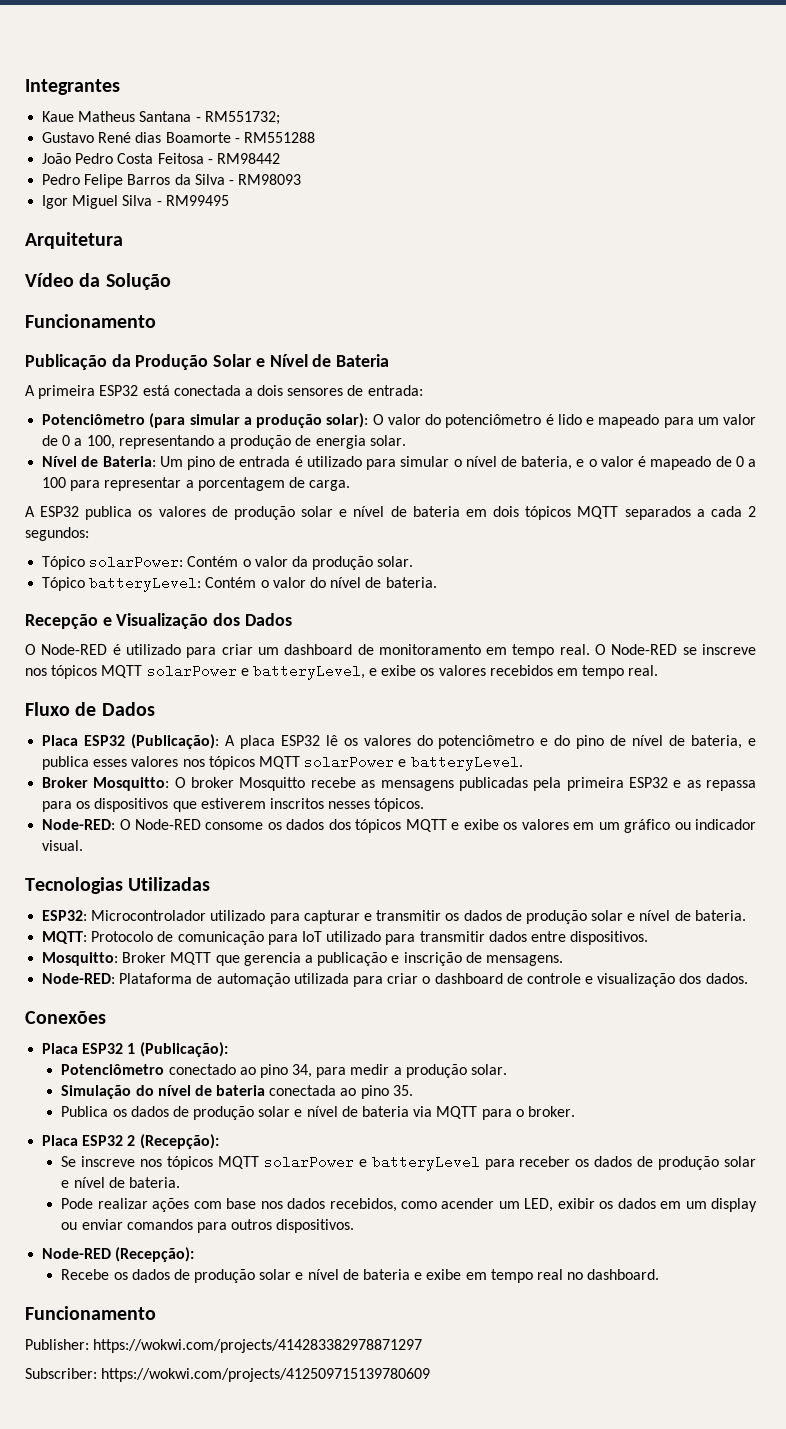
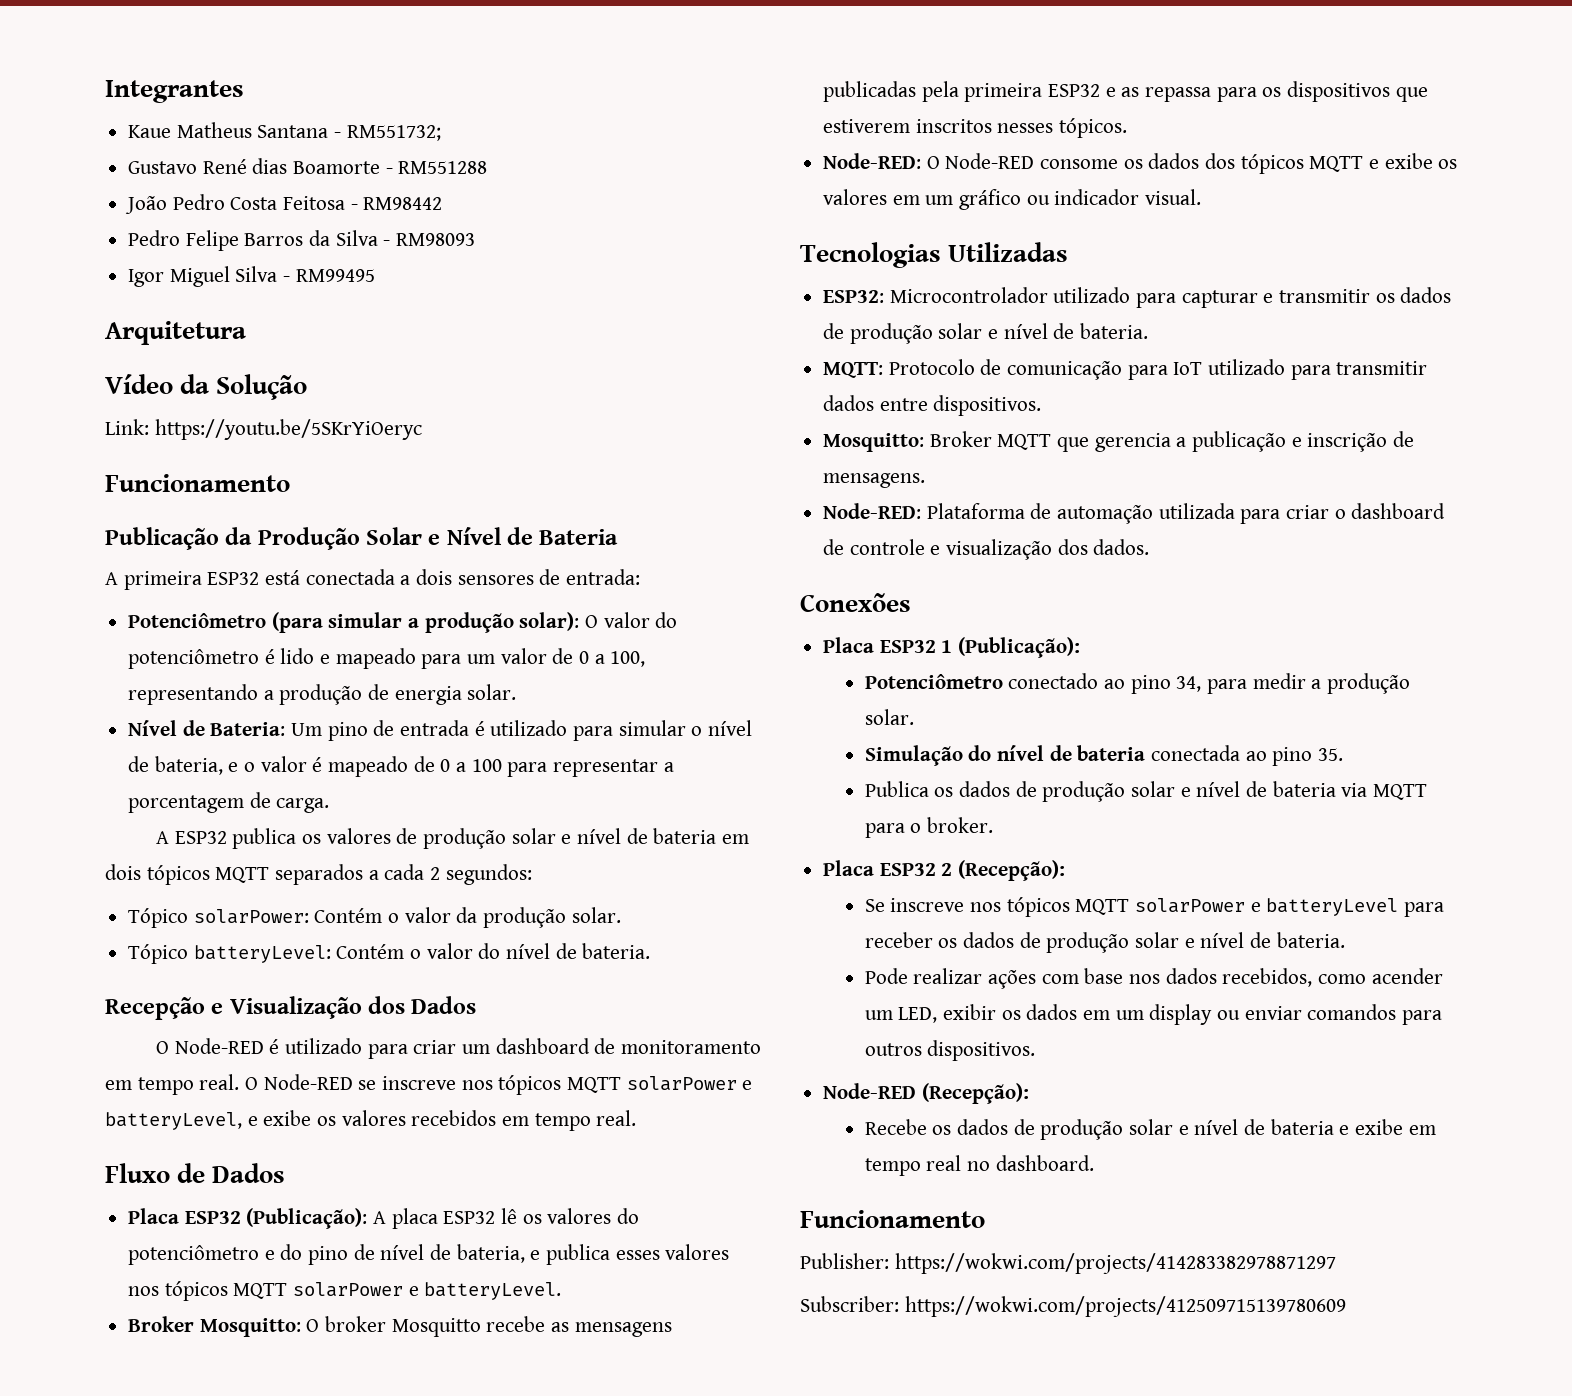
(171, 281) none -> [105,419,422,440] // Link: https://youtu.be/5SKrYiOeryc

